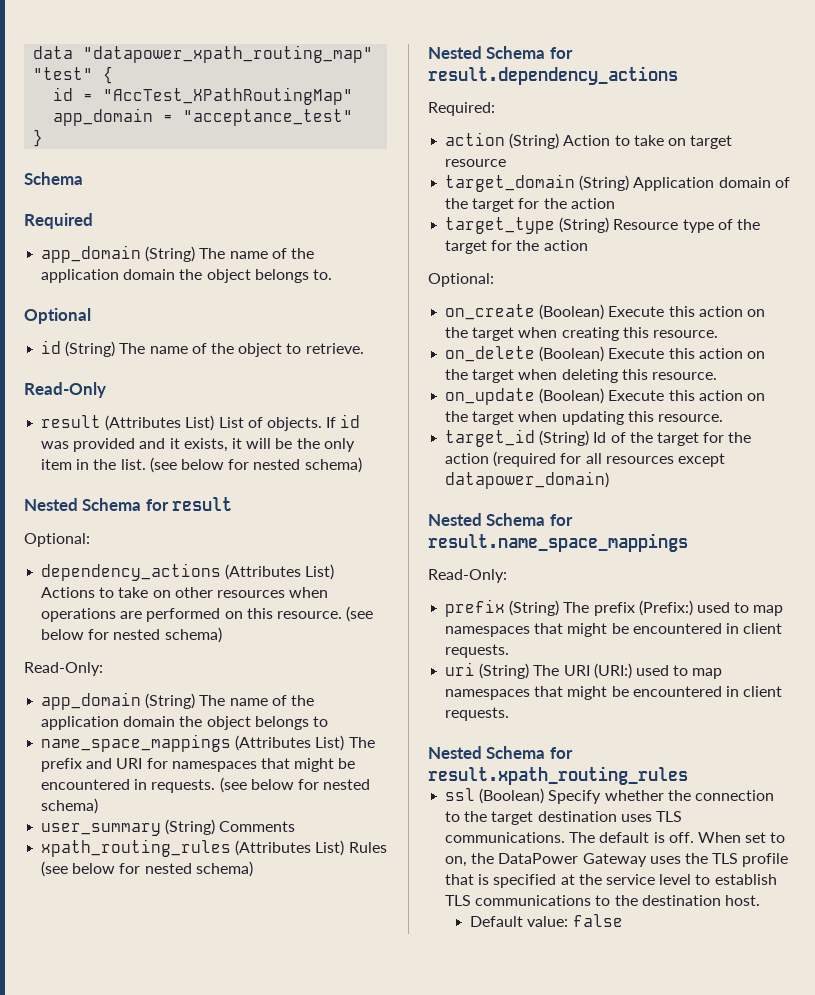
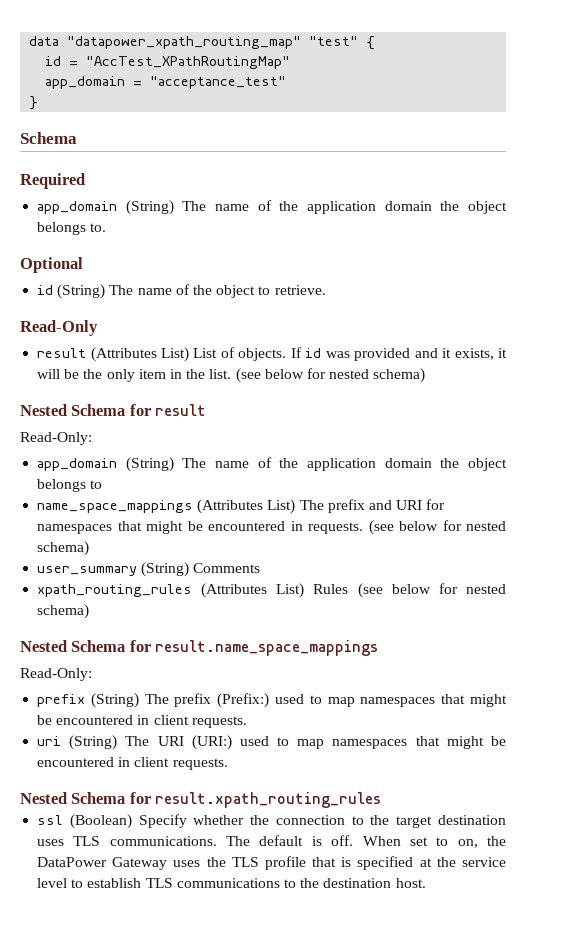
[24,533,90,547] [41,563,335,581] [41,587,329,598] [41,606,374,622] [41,627,222,643] // Optional: // dependency_actions (Attributes List) Actions to take on other resources when operations are performed on this resource. (see below for nested schema) -> (207, 410) none
[428,46,573,59] [428,66,678,85] [428,102,495,116] [445,132,733,149] [445,159,507,167] [445,174,790,192] [445,198,615,212] [445,217,760,234] [445,240,588,254] [428,273,494,287] [445,304,765,320] [445,327,718,341] [445,346,765,362] [445,369,717,383] [445,388,765,405] [445,411,723,425] [445,429,752,447] [445,451,725,467] [445,471,610,489] // Nested Schema for result.dependency_actions // Required: // action (String) Action to take on target resource // target_domain (String) Application domain of the target for the action // target_type (String) Resource type of the target for the action // Optional: // on_create (Boolean) Execute this action on the target when creating this resource. // on_delete (Boolean) Execute this action on the target when deleting this resource. // on_update (Boolean) Execute this action on the target when updating this resource. // target_id (String) Id of the target for the action (required for all resources except datapower_domain) -> (90, 611) none
[470,914,623,927] // Default value: false -> (426, 883) none

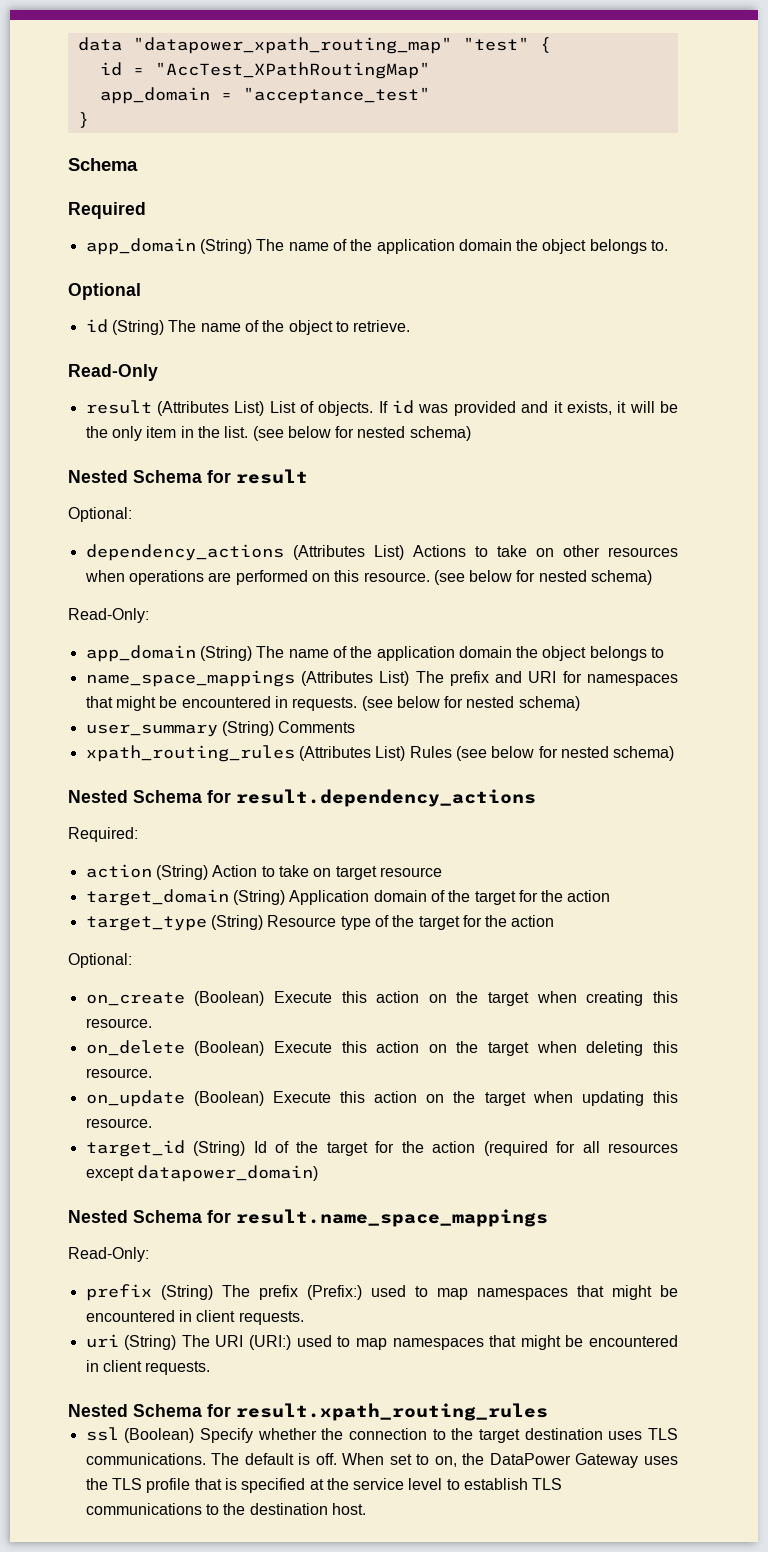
(207, 410) none -> [68,507,132,522] [85,544,678,561] [84,570,653,585] // Optional: // dependency_actions (Attributes List) Actions to take on other resources when operations are performed on this resource. (see below for nested schema)
(90, 611) none -> [68,789,536,807] [68,827,138,842] [85,864,442,880] [85,889,611,906] [85,915,555,931] [68,953,132,968] [85,991,678,1006] [85,1018,152,1028] [85,1040,678,1056] [85,1068,152,1078] [85,1090,678,1107] [85,1118,152,1128] [85,1140,678,1157] [85,1165,318,1182] // Nested Schema for result.dependency_actions // Required: // action (String) Action to take on target resource // target_domain (String) Application domain of the target for the action // target_type (String) Resource type of the target for the action // Optional: // on_create (Boolean) Execute this action on the target when creating this resource. // on_delete (Boolean) Execute this action on the target when deleting this resource. // on_update (Boolean) Execute this action on the target when updating this resource. // target_id (String) Id of the target for the action (required for all resources except datapower_domain)

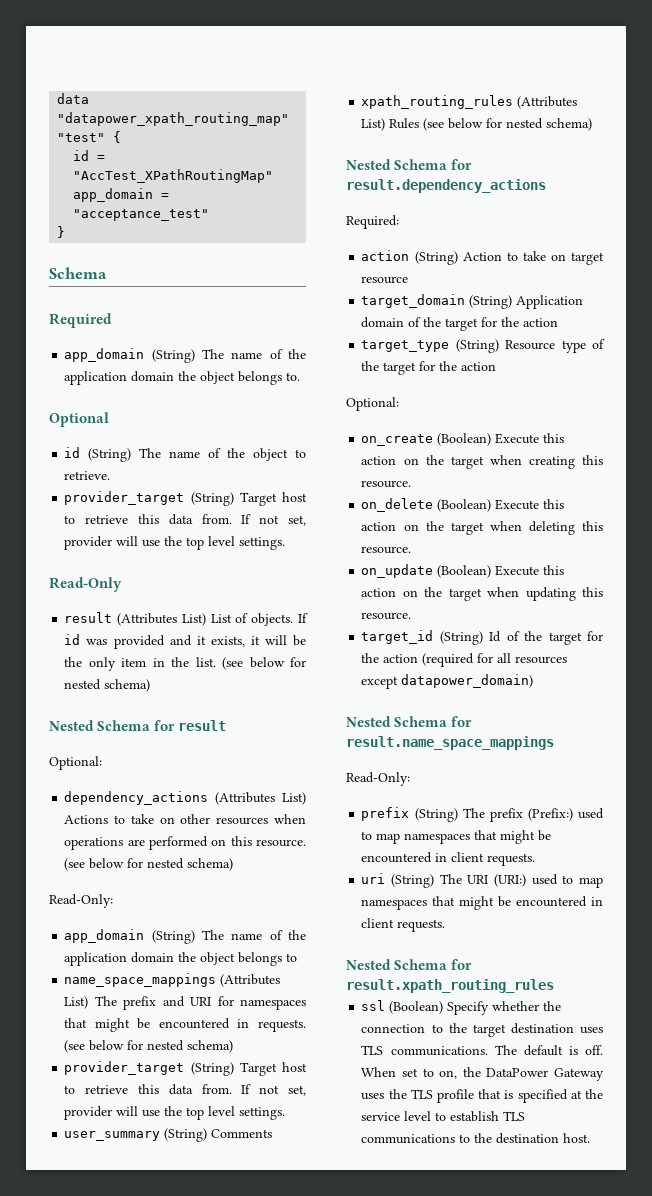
(411, 326) none -> [64,491,307,506] [64,514,307,526] [64,536,286,550] // provider_target (String) Target host to retrieve this data from. If not set, provider will use the top level settings.
(580, 703) none -> [64,1061,307,1076] [64,1084,307,1096] [64,1106,286,1120] // provider_target (String) Target host to retrieve this data from. If not set, provider will use the top level settings.

